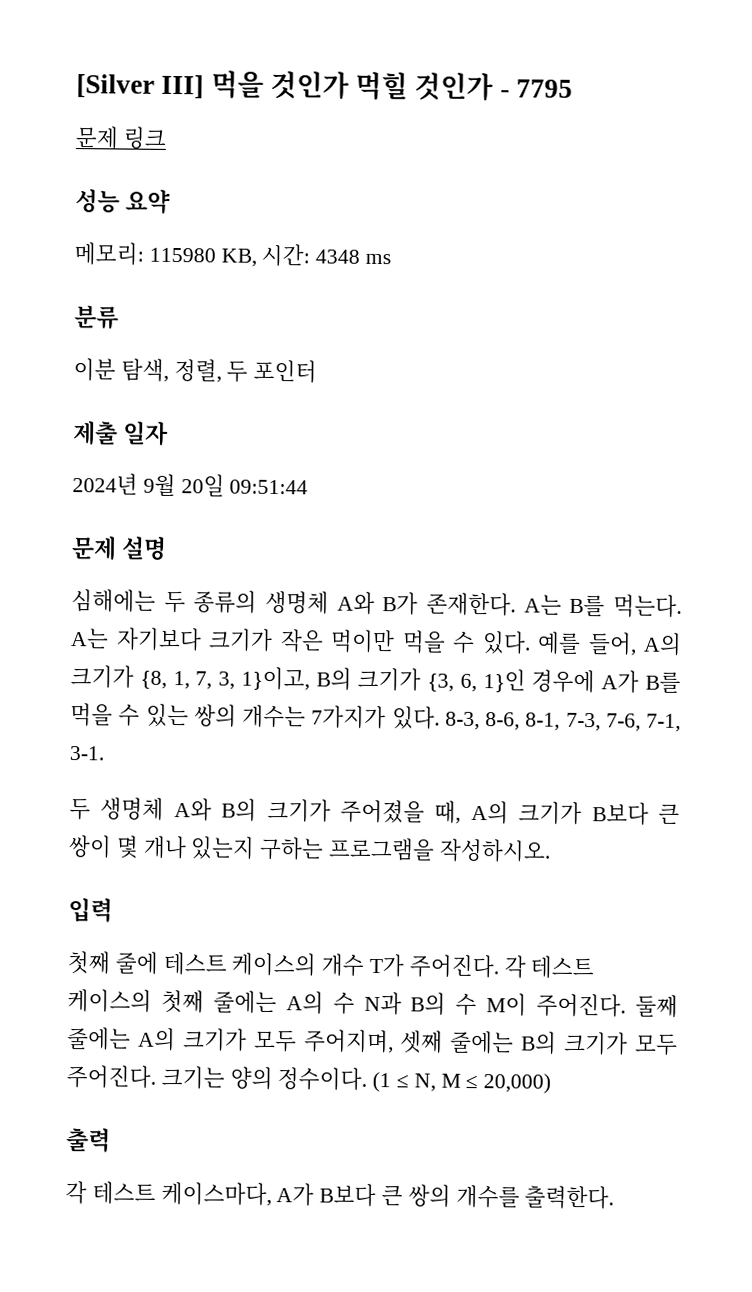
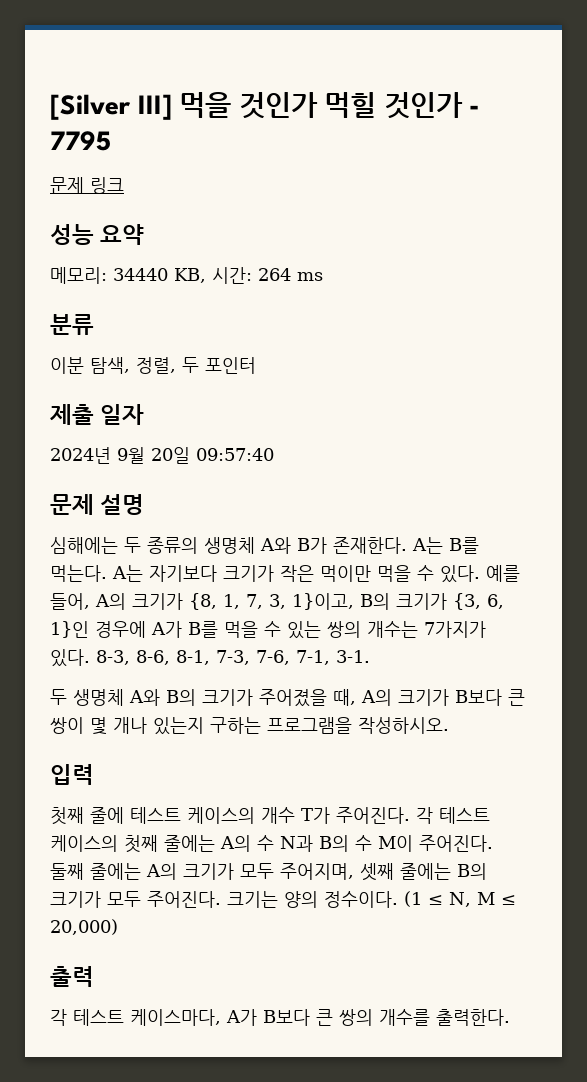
[148,247,216,263] 115980 -> [113,268,168,281] 34440
[315,249,361,264] 4348 -> [258,268,291,281] 264
[229,479,309,495] 09:51:44 -> [196,448,274,461] 09:57:40

